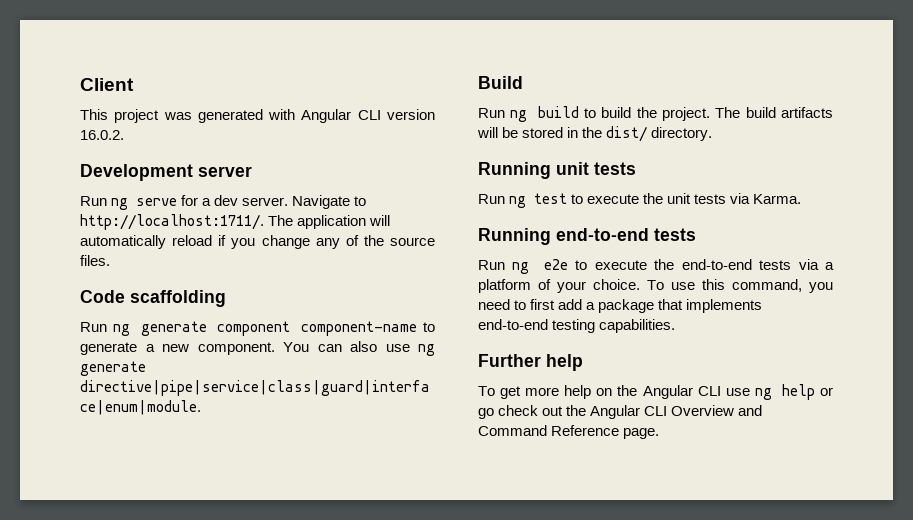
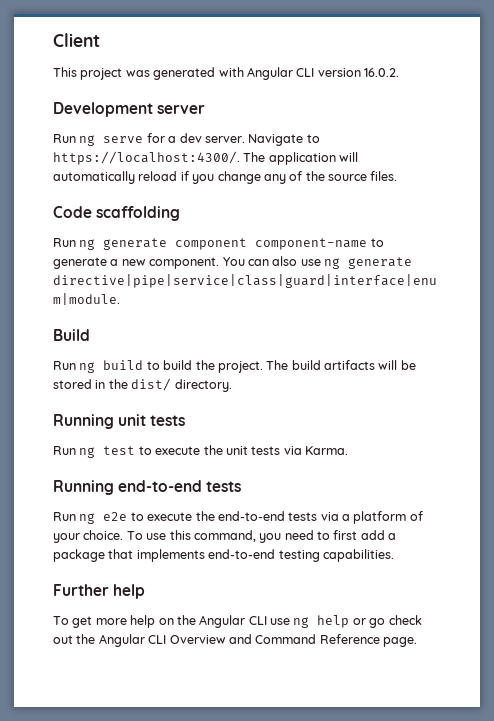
[80,214,264,230] http://localhost:1711/. -> [53,151,240,165] https://localhost:4300/.

